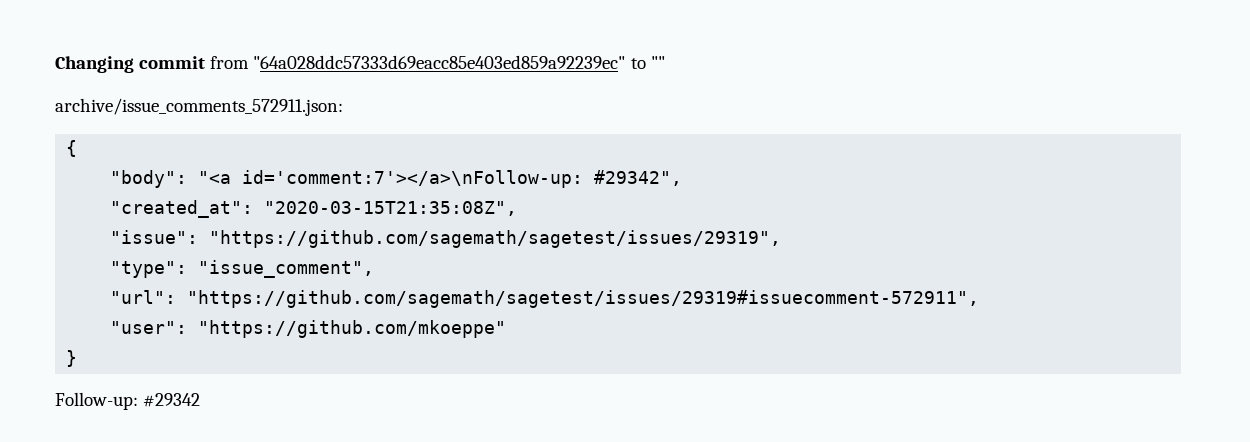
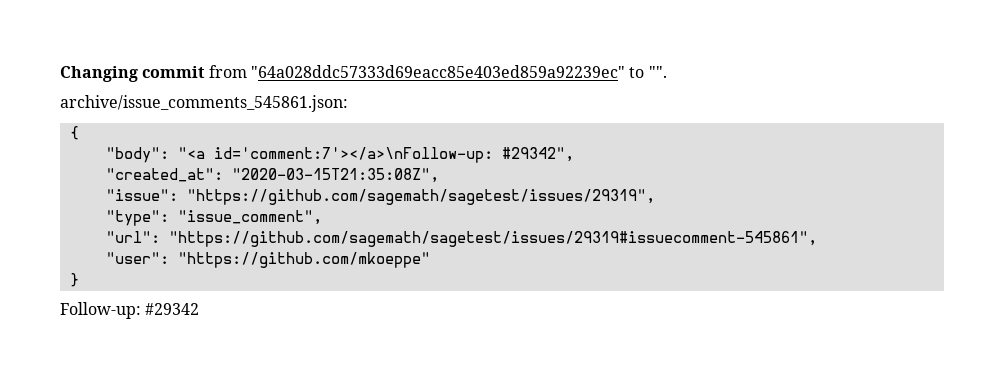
[650,56,665,69] [55,98,343,116] "" // archive/issue_comments_572911.json: -> [648,66,667,78] [60,95,348,112] "". // archive/issue_comments_545861.json:
[187,290,980,308] "https://github.com/sagemath/sagetest/issues/29319#issuecomment-572911", -> [168,231,817,247] "https://github.com/sagemath/sagetest/issues/29319#issuecomment-545861",

